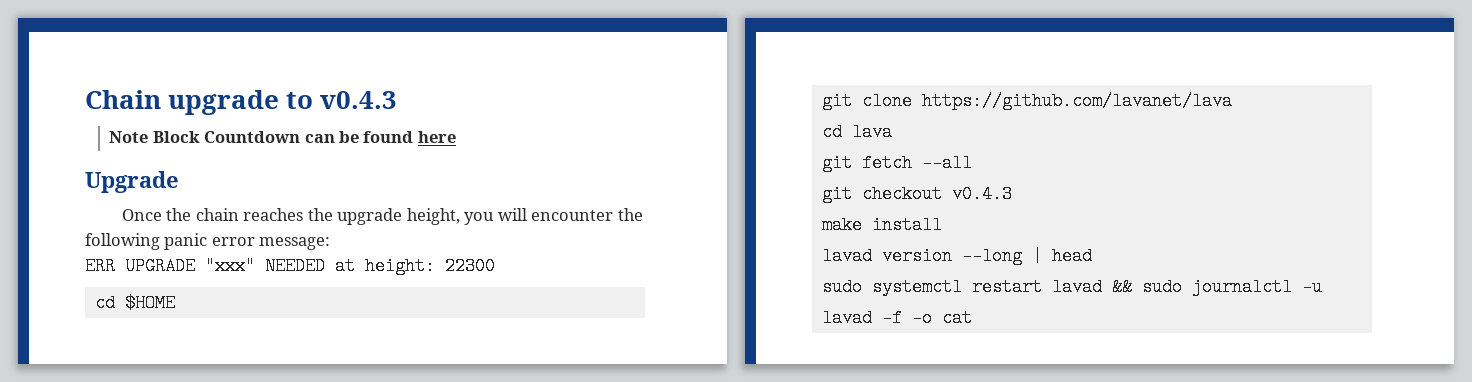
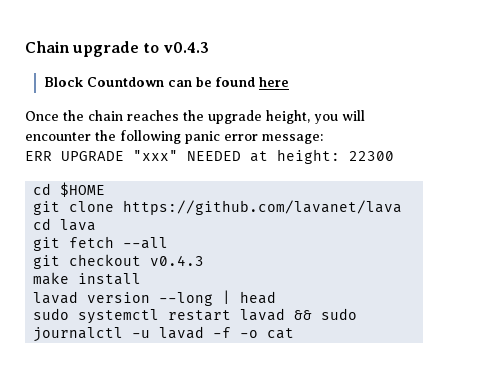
[109,131,149,143] Note -> (209, 47) none
[85,171,179,193] // Upgrade -> (289, 82) none

